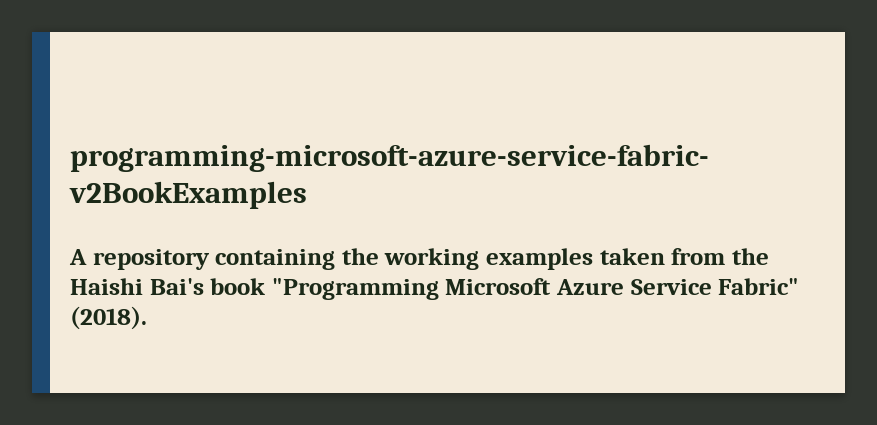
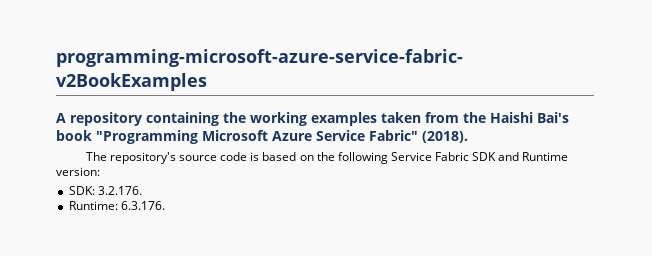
(147, 318) none -> [85,152,569,164] [56,167,100,176] [68,186,142,195] [68,201,165,210] // The repository's source code is based on the following Service Fabric SDK and Runtime version: // SDK: 3.2.176. // Runtime: 6.3.176.

